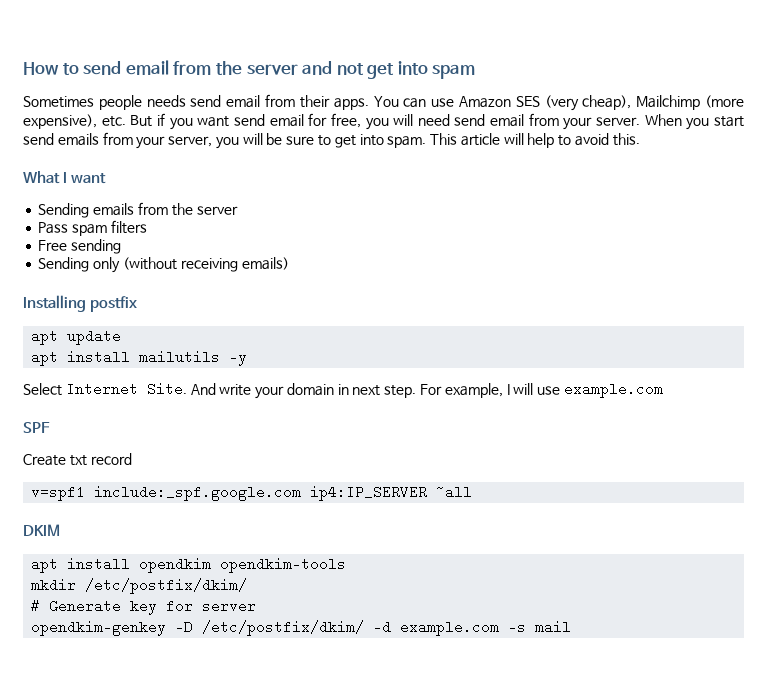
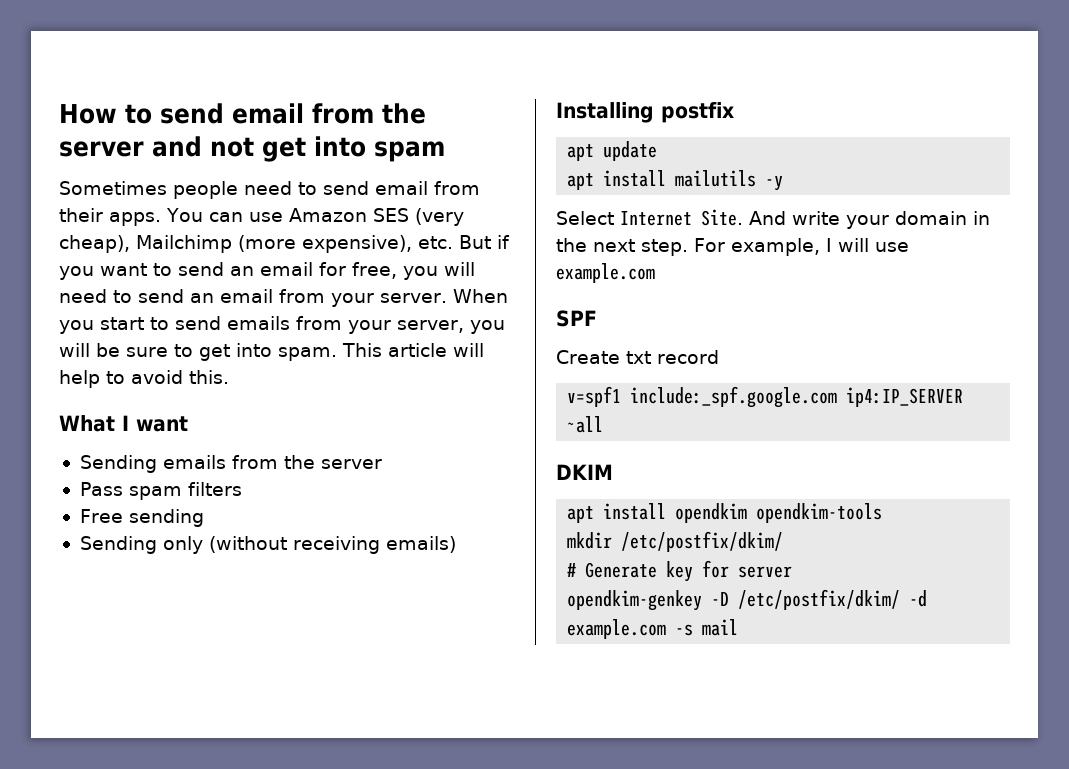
[146,95,186,107] needs -> [244,181,317,195] need to
[233,114,265,126] send -> [153,262,254,276] to send an
[454,114,486,126] send -> [113,289,214,303] to send an
(744, 121) none -> [150,317,169,330] to
(349, 389) none -> [556,238,587,252] the

